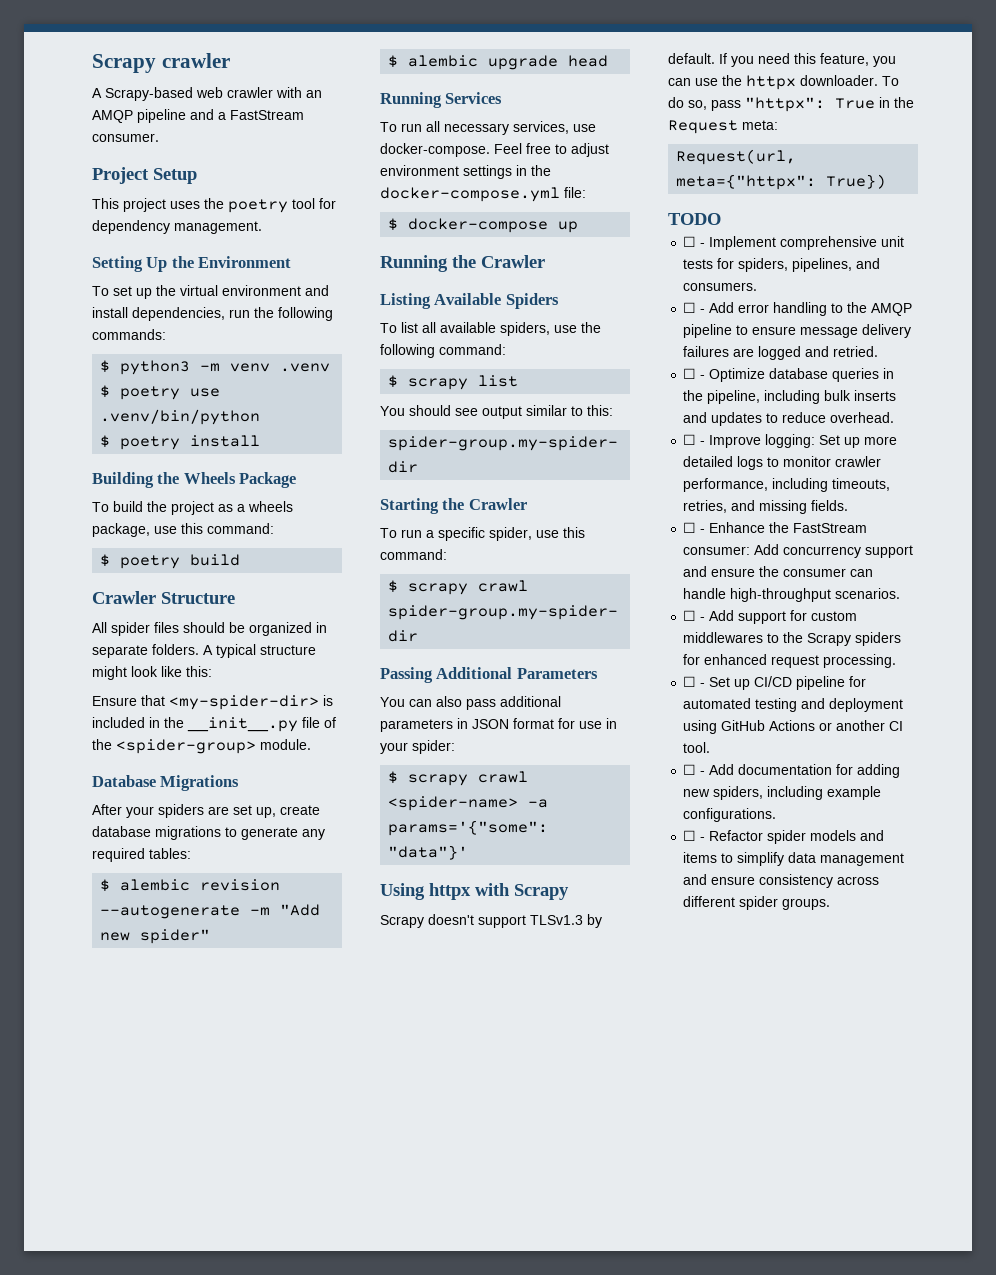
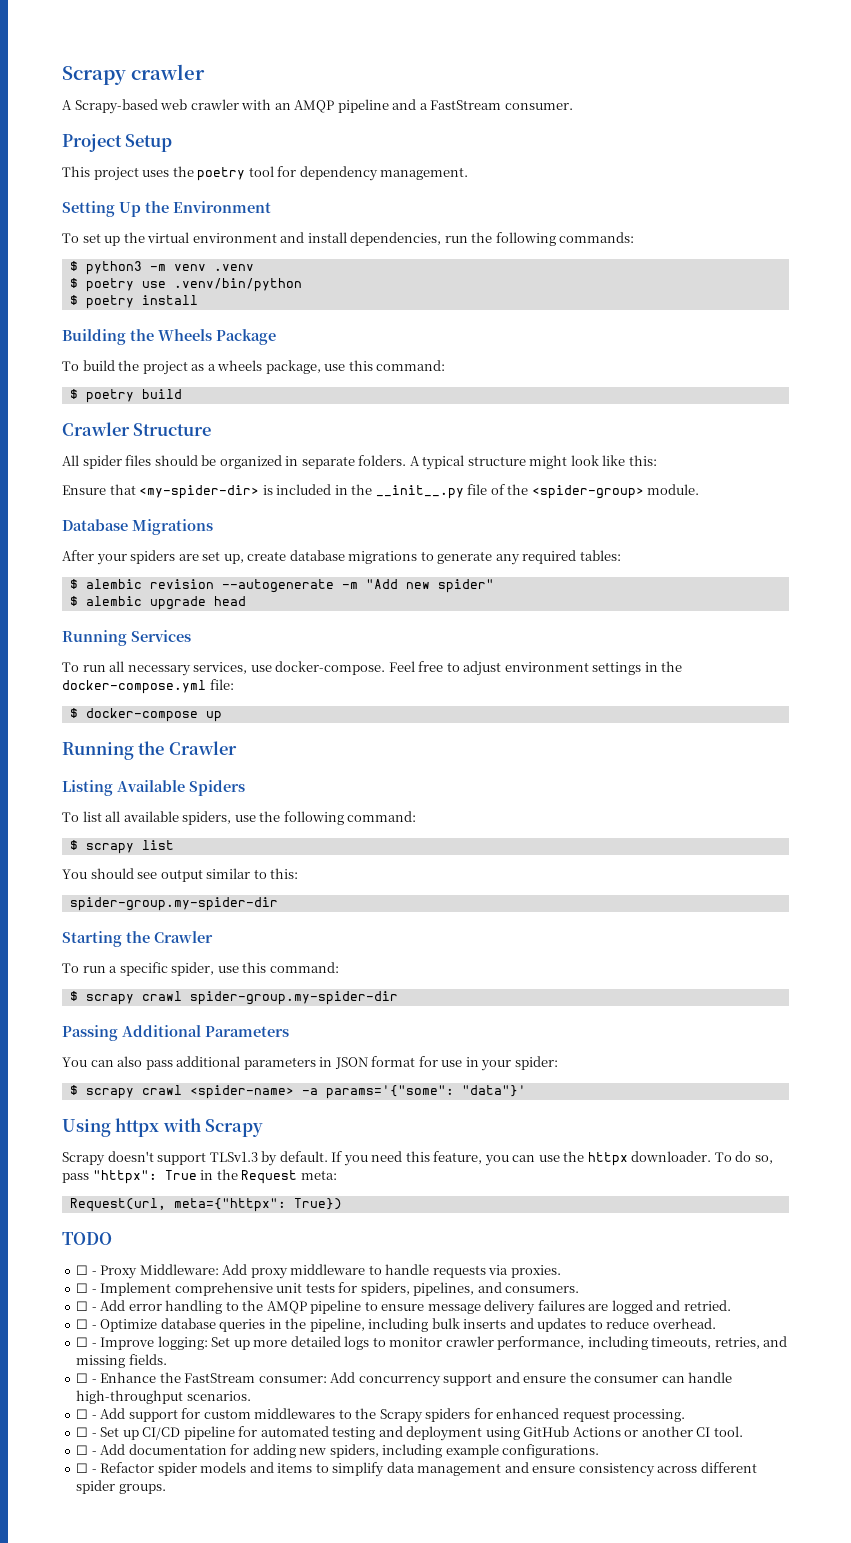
(721, 219) none -> [76,1264,561,1279] // ☐ - Proxy Middleware: Add proxy middleware to handle requests via proxies.

